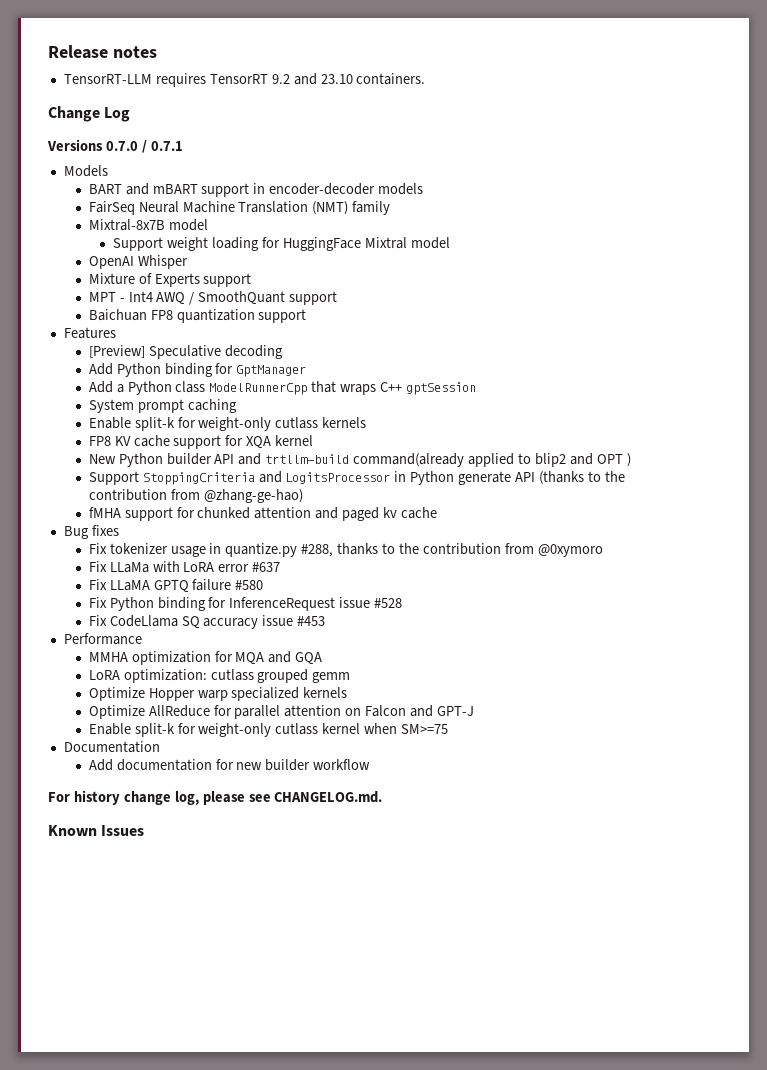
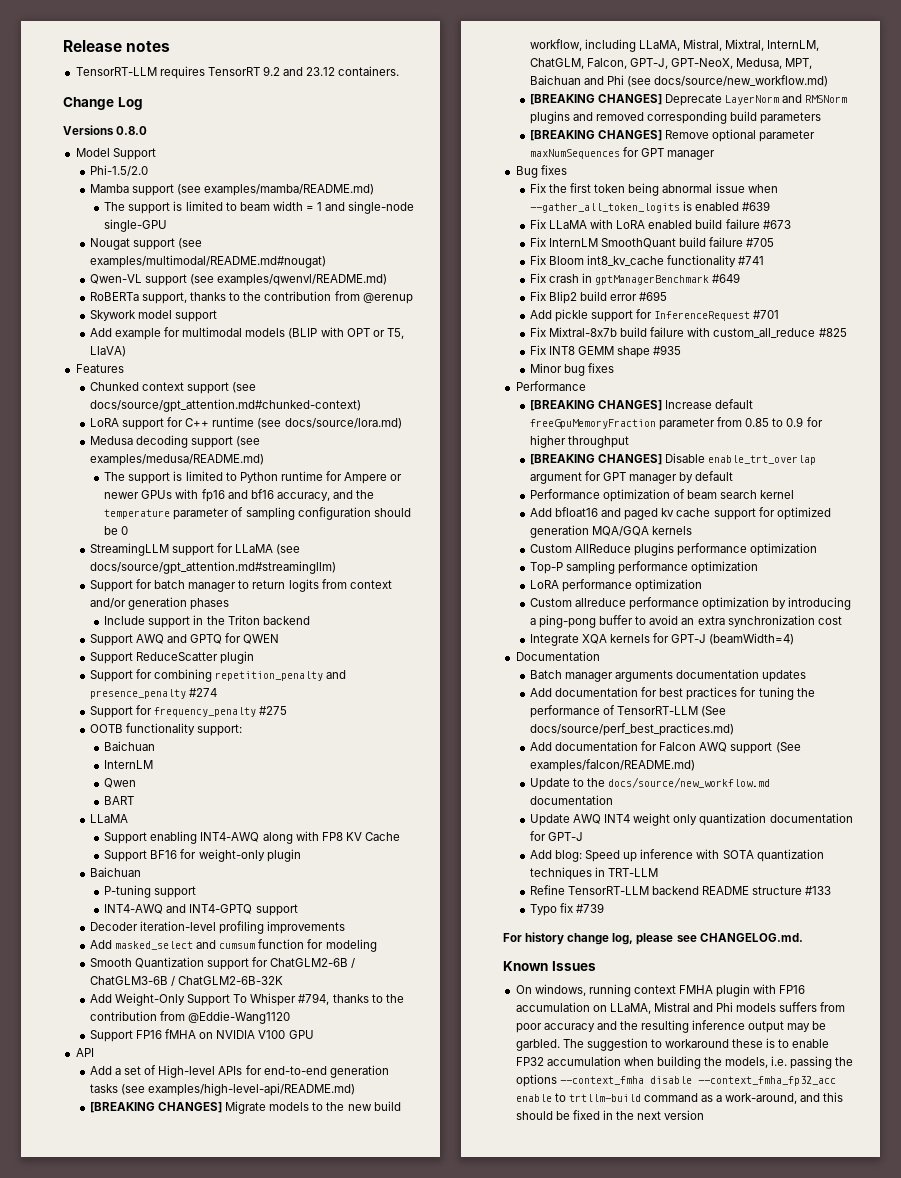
[320,74,353,84] 23.10 -> [306,67,336,76] 23.12
[105,140,183,153] [63,165,108,177] [88,183,424,197] [88,201,391,215] [88,219,208,231] [113,237,450,251] [88,255,188,269] [88,273,252,287] [88,291,338,305] [88,309,307,323] [63,327,116,339] [88,345,283,359] [88,363,307,377] [88,381,476,395] [88,399,237,413] [88,417,367,431] [88,435,314,449] [88,453,631,467] [88,471,625,485] [88,489,303,503] [88,507,437,521] [63,525,119,539] [88,543,603,557] [88,561,281,573] [88,579,264,593] [88,597,403,611] [88,615,326,629] [63,633,142,645] [88,651,323,665] [88,669,351,683] [88,687,348,701] [88,705,474,719] [88,723,449,737] [63,741,160,753] [88,759,371,771] 0.7.0 / 0.7.1 // Models // BART and mBART support in encoder-decoder models // FairSeq Neural Machine Translation (NMT) family // Mixtral-8x7B model // Support weight loading for HuggingFace Mixtral model // OpenAI Whisper // Mixture of Experts support // MPT - Int4 AWQ / SmoothQuant support // Baichuan FP8 quantization support // Features // [Preview] Speculative decoding // Add Python binding for GptManager // Add a Python class ModelRunnerCpp that wraps C++ gptSession // System prompt caching // Enable split-k for weight-only cutlass kernels // FP8 KV cache support for XQA kernel // New Python builder API and trtllm-build command(already applied to blip2 and OPT ) // Support StoppingCriteria and LogitsProcessor in Python generate API (thanks to the contribution from @zhang-ge-hao) // fMHA support for chunked attention and paged kv cache // Bug fixes // Fix tokenizer usage in quantize.py #288, thanks to the contribution from @0xymoro // Fix LLaMa with LoRA error #637 // Fix LLaMA GPTQ failure #580 // Fix Python binding for InferenceRequest issue #528 // Fix CodeLlama SQ accuracy issue #453 // Performance // MMHA optimization for MQA and GQA // LoRA optimization: cutlass grouped gemm // Optimize Hopper warp specialized kernels // Optimize AllReduce for parallel attention on Falcon and GPT-J // Enable split-k for weight-only cutlass kernel when SM>=75 // Documentation // Add documentation for new builder workflow -> [116,126,148,135] [75,148,156,160] [89,165,148,177] [89,184,375,196] [104,201,415,214] [104,219,168,232] [89,238,203,250] [89,255,326,268] [89,274,388,286] [89,291,413,304] [89,310,218,322] [89,327,404,340] [89,346,126,357] [75,364,124,373] [89,382,257,394] [89,399,361,412] [89,417,402,430] [89,435,261,448] [89,454,264,466] [104,471,403,484] [104,489,375,502] [104,507,411,520] [104,526,129,535] [89,543,301,556] [89,561,336,574] [89,579,392,592] [89,597,230,610] [104,615,310,628] [89,633,280,646] [89,651,255,664] [89,669,347,682] [89,688,218,699] [89,705,288,718] [89,723,243,736] [104,741,156,751] [104,760,154,769] [104,778,137,788] [104,796,135,805] [89,814,128,823] [104,831,400,844] [104,849,301,862] [89,867,141,877] [104,885,197,898] [104,904,298,916] [89,921,346,934] [89,939,377,952] [89,957,356,970] [89,976,284,987] [89,993,404,1006] [89,1011,291,1024] [89,1029,314,1042] [75,1048,94,1057] [89,1065,389,1078] [89,1083,356,1096] [89,1101,401,1114] [529,39,820,52] [529,58,813,69] [529,75,829,87] [529,94,848,106] [529,111,822,124] [529,129,816,142] [529,147,716,160] [515,165,567,178] [529,183,778,196] [529,201,771,213] [529,219,791,229] [529,237,775,248] [529,255,765,267] [529,273,741,285] [529,291,668,304] [529,309,780,322] [529,327,847,338] [529,345,682,358] [529,363,615,376] [515,381,586,391] [529,399,754,411] [529,417,823,430] [529,435,630,448] [529,453,817,465] [529,471,734,484] [529,489,795,502] [529,507,831,520] [529,525,693,538] [529,543,818,556] [529,561,759,574] [529,579,703,592] [529,597,852,610] [529,615,842,628] [529,633,795,646] [515,651,600,661] [529,669,807,682] [529,687,815,700] [529,705,727,718] [529,723,734,736] [529,741,801,754] [529,759,695,772] [529,777,771,790] [529,795,613,805] [529,813,853,826] [529,831,584,841] [529,849,824,862] [529,867,659,880] [529,885,832,895] [529,903,605,916] 0.8.0 // Model Support // Phi-1.5/2.0 // Mamba support (see examples/mamba/README.md) // The support is limited to beam width = 1 and single-node single-GPU // Nougat support (see examples/multimodal/README.md#nougat) // Qwen-VL support (see examples/qwenvl/README.md) // RoBERTa support, thanks to the contribution from @erenup // Skywork model support // Add example for multimodal models (BLIP with OPT or T5, LlaVA) // Features // Chunked context support (see docs/source/gpt_attention.md#chunked-context) // LoRA support for C++ runtime (see docs/source/lora.md) // Medusa decoding support (see examples/medusa/README.md) // The support is limited to Python runtime for Ampere or newer GPUs with fp16 and bf16 accuracy, and the temperature parameter of sampling configuration should be 0 // StreamingLLM support for LLaMA (see docs/source/gpt_attention.md#streamingllm) // Support for batch manager to return logits from context and/or generation phases // Include support in the Triton backend // Support AWQ and GPTQ for QWEN // Support ReduceScatter plugin // Support for combining repetition_penalty and presence_penalty #274 // Support for frequency_penalty #275 // OOTB functionality support: // Baichuan // InternLM // Qwen // BART // LLaMA // Support enabling INT4-AWQ along with FP8 KV Cache // Support BF16 for weight-only plugin // Baichuan // P-tuning support // INT4-AWQ and INT4-GPTQ support // Decoder iteration-level profiling improvements // Add masked_select and cumsum function for modeling // Smooth Quantization support for ChatGLM2-6B / ChatGLM3-6B / ChatGLM2-6B-32K // Add Weight-Only Support To Whisper #794, thanks to the contribution from @Eddie-Wang1120 // Support FP16 fMHA on NVIDIA V100 GPU // API // Add a set of High-level APIs for end-to-end generation tasks (see examples/high-level-api/README.md) // [BREAKING CHANGES] Migrate models to the new build workflow, including LLaMA, Mistral, Mixtral, InternLM, ChatGLM, Falcon, GPT-J, GPT-NeoX, Medusa, MPT, Baichuan and Phi (see docs/source/new_workflow.md) // [BREAKING CHANGES] Deprecate LayerNorm and RMSNorm plugins and removed corresponding build parameters // [BREAKING CHANGES] Remove optional parameter maxNumSequences for GPT manager // Bug fixes // Fix the first token being abnormal issue when --gather_all_token_logits is enabled #639 // Fix LLaMA with LoRA enabled build failure #673 // Fix InternLM SmoothQuant build failure #705 // Fix Bloom int8_kv_cache functionality #741 // Fix crash in gptManagerBenchmark #649 // Fix Blip2 build error #695 // Add pickle support for InferenceRequest #701 // Fix Mixtral-8x7b build failure with custom_all_reduce #825 // Fix INT8 GEMM shape #935 // Minor bug fixes // Performance // [BREAKING CHANGES] Increase default freeGpuMemoryFraction parameter from 0.85 to 0.9 for higher throughput // [BREAKING CHANGES] Disable enable_trt_overlap argument for GPT manager by default // Performance optimization of beam search kernel // Add bfloat16 and paged kv cache support for optimized generation MQA/GQA kernels // Custom AllReduce plugins performance optimization // Top-P sampling performance optimization // LoRA performance optimization // Custom allreduce performance optimization by introducing a ping-pong buffer to avoid an extra synchronization cost // Integrate XQA kernels for GPT-J (beamWidth=4) // Documentation // Batch manager arguments documentation updates // Add documentation for best practices for tuning the performance of TensorRT-LLM (See docs/source/perf_best_practices.md) // Add documentation for Falcon AWQ support (See examples/falcon/README.md) // Update to the docs/source/new_workflow.md documentation // Update AWQ INT4 weight only quantization documentation for GPT-J // Add blog: Speed up inference with SOTA quantization techniques in TRT-LLM // Refine TensorRT-LLM backend README structure #133 // Typo fix #739
(145, 830) none -> [515,984,806,997] [515,1002,846,1014] [515,1020,827,1033] [515,1038,830,1051] [515,1056,854,1069] [515,1074,836,1087] [515,1092,844,1104] [515,1110,705,1120] // On windows, running context FMHA plugin with FP16 accumulation on LLaMA, Mistral and Phi models suffers from poor accuracy and the resulting inference output may be garbled. The suggestion to workaround these is to enable FP32 accumulation when building the models, i.e. passing the options --context_fmha disable --context_fmha_fp32_acc enable to trtllm-build command as a work-around, and this should be fixed in the next version

